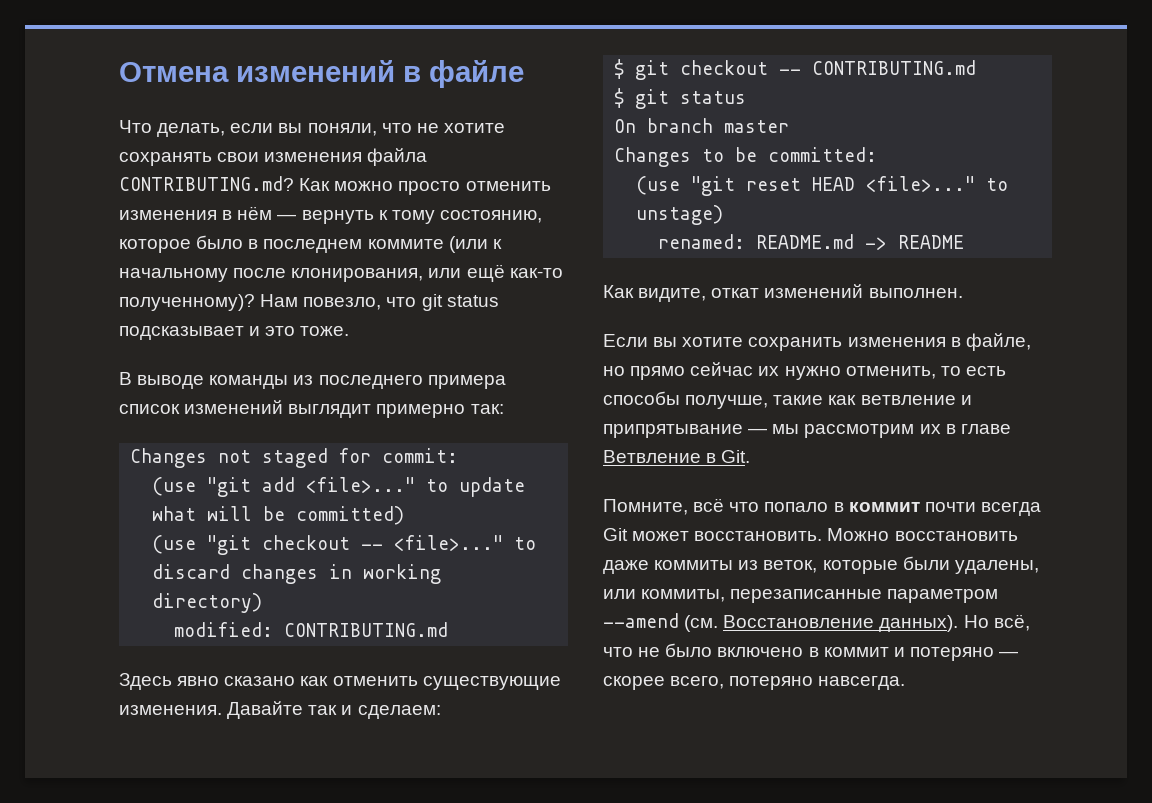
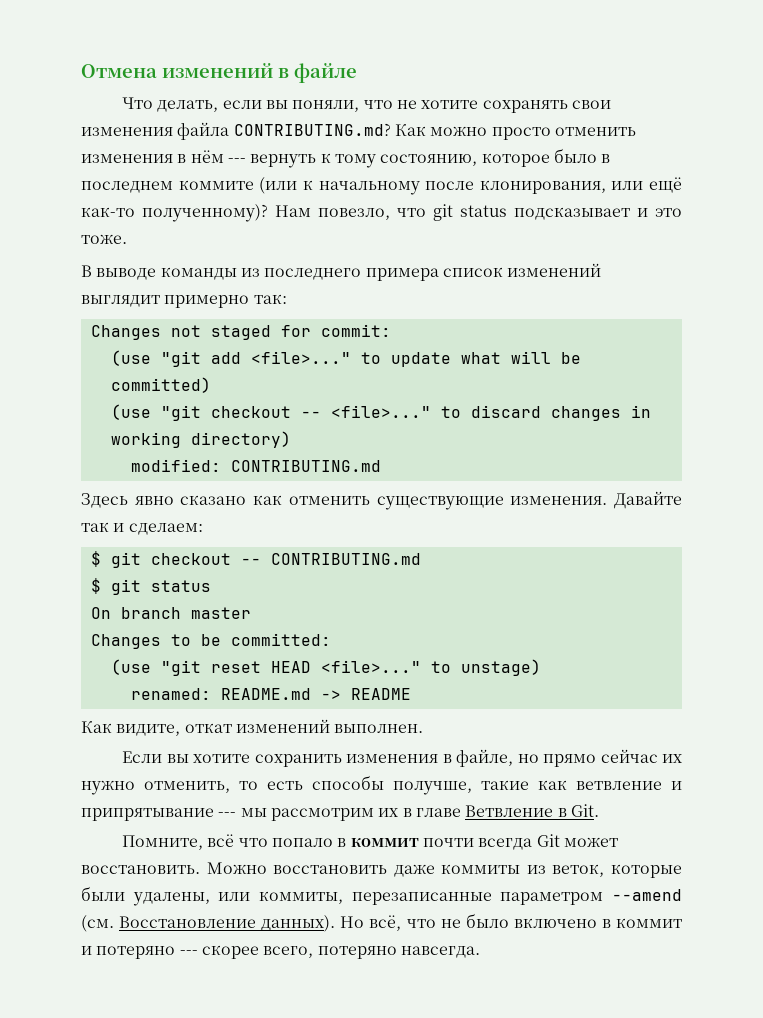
[277,214,297,220] — -> [227,158,246,163] ---
[748,428,768,434] — -> [218,812,237,817] ---
[999,651,1019,657] — -> [179,950,198,955] ---

